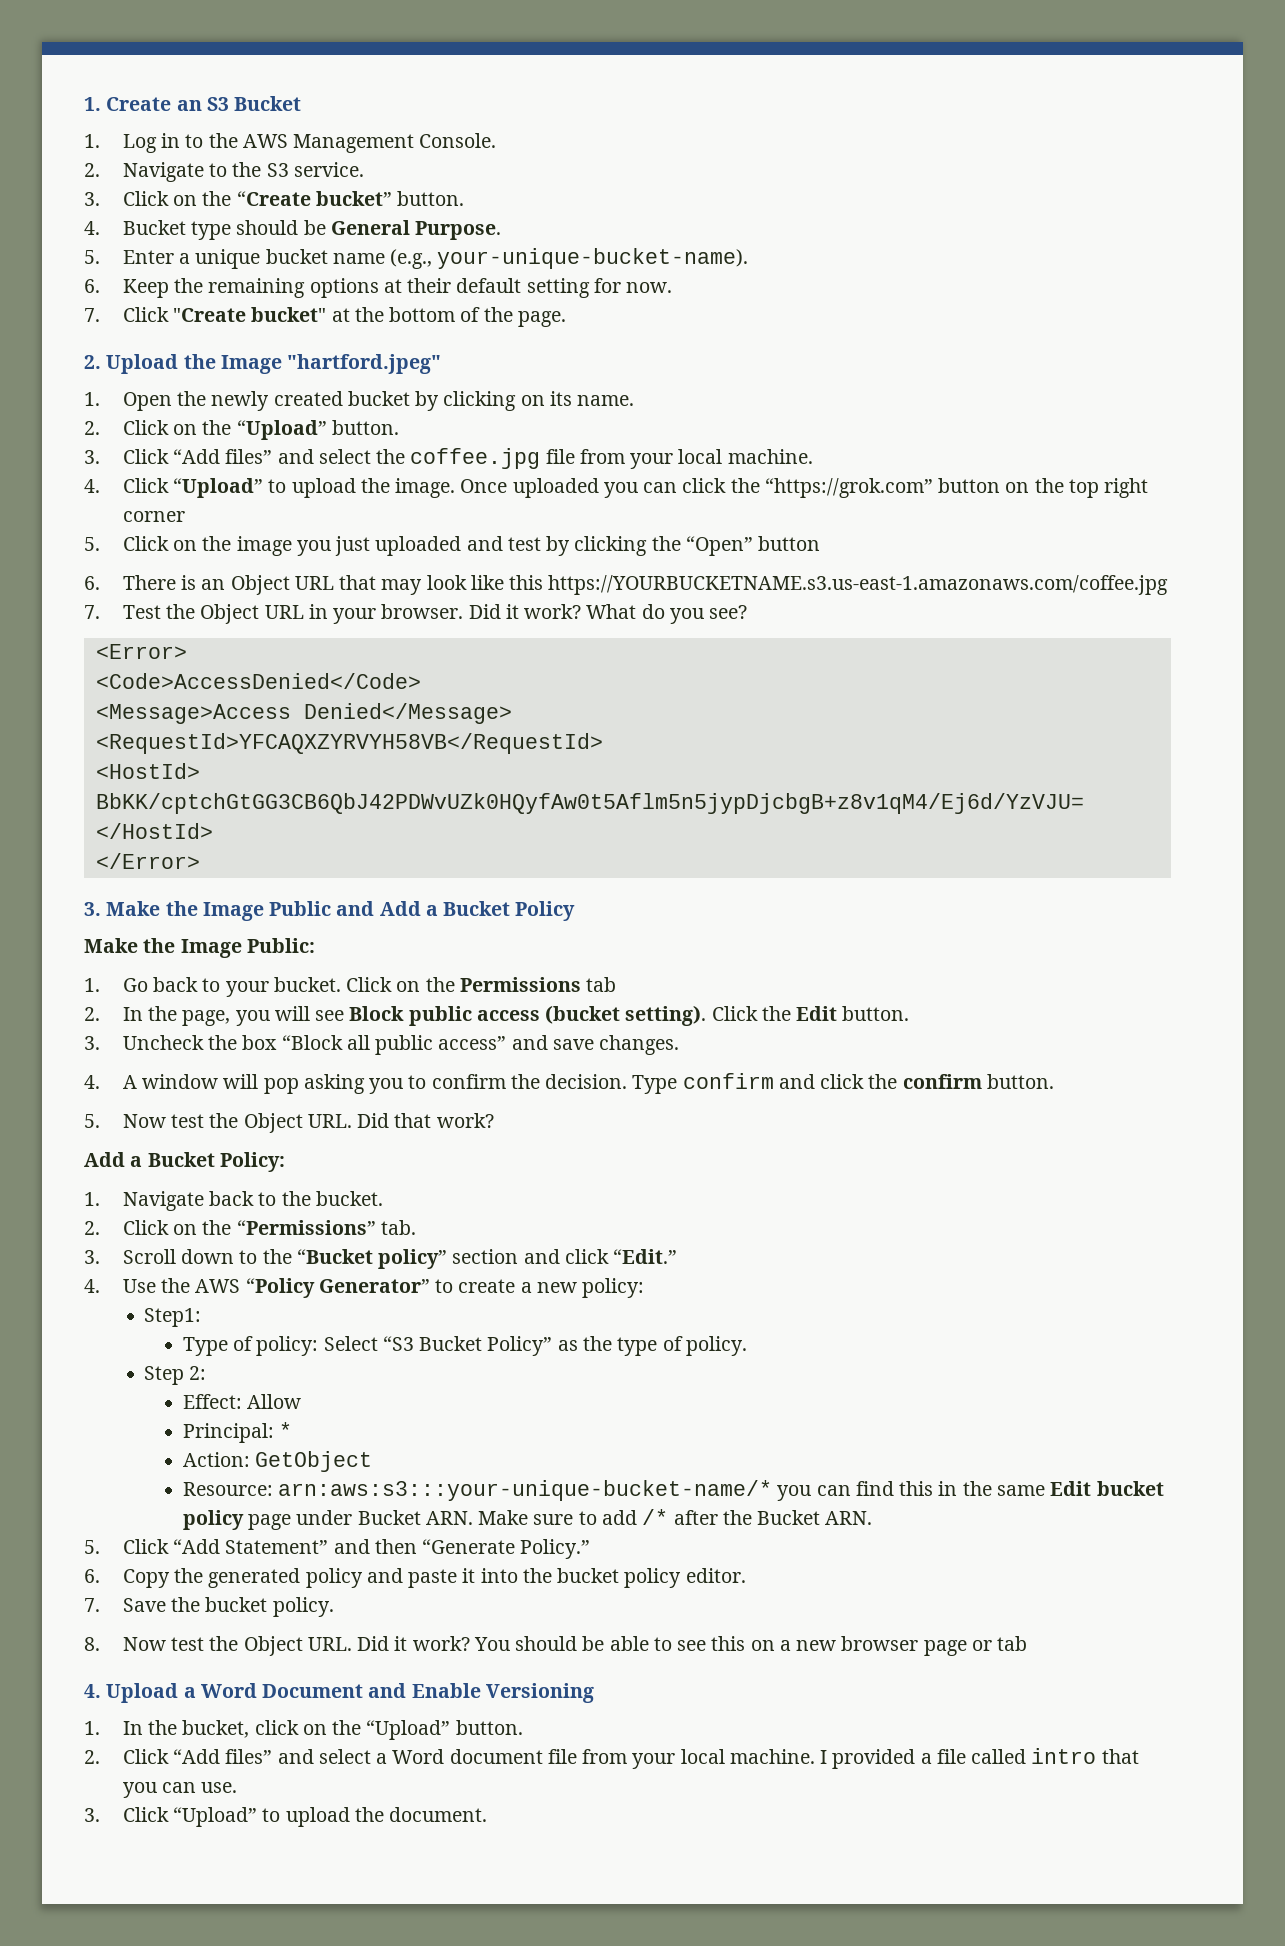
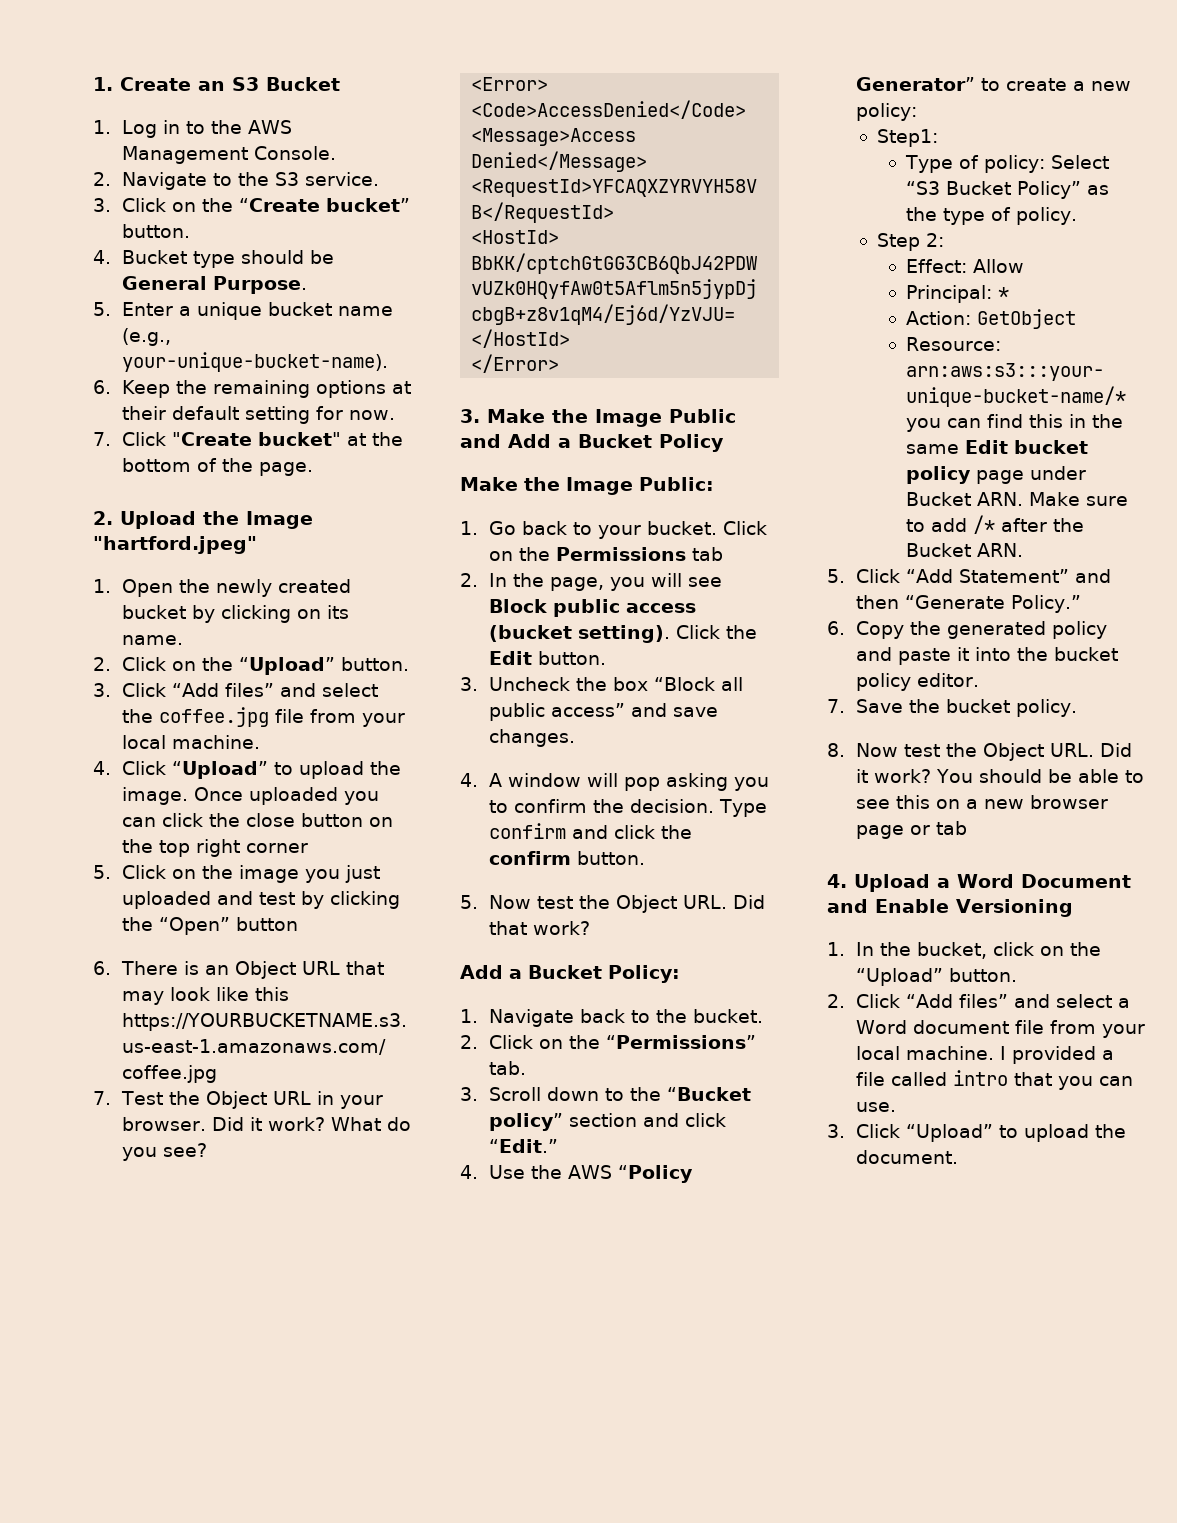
[764,478,933,498] “https://grok.com” -> [246,813,296,827] close

